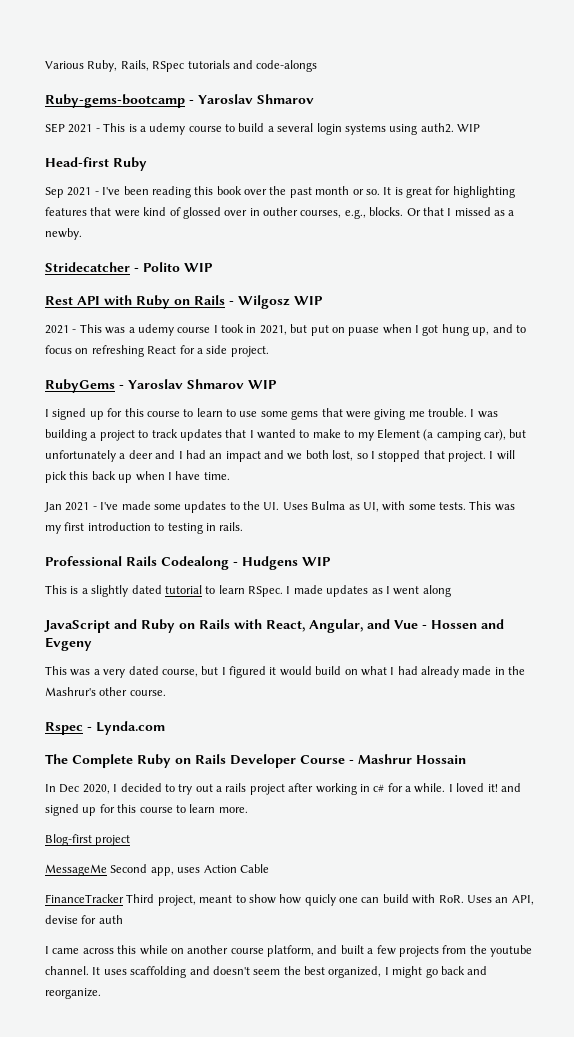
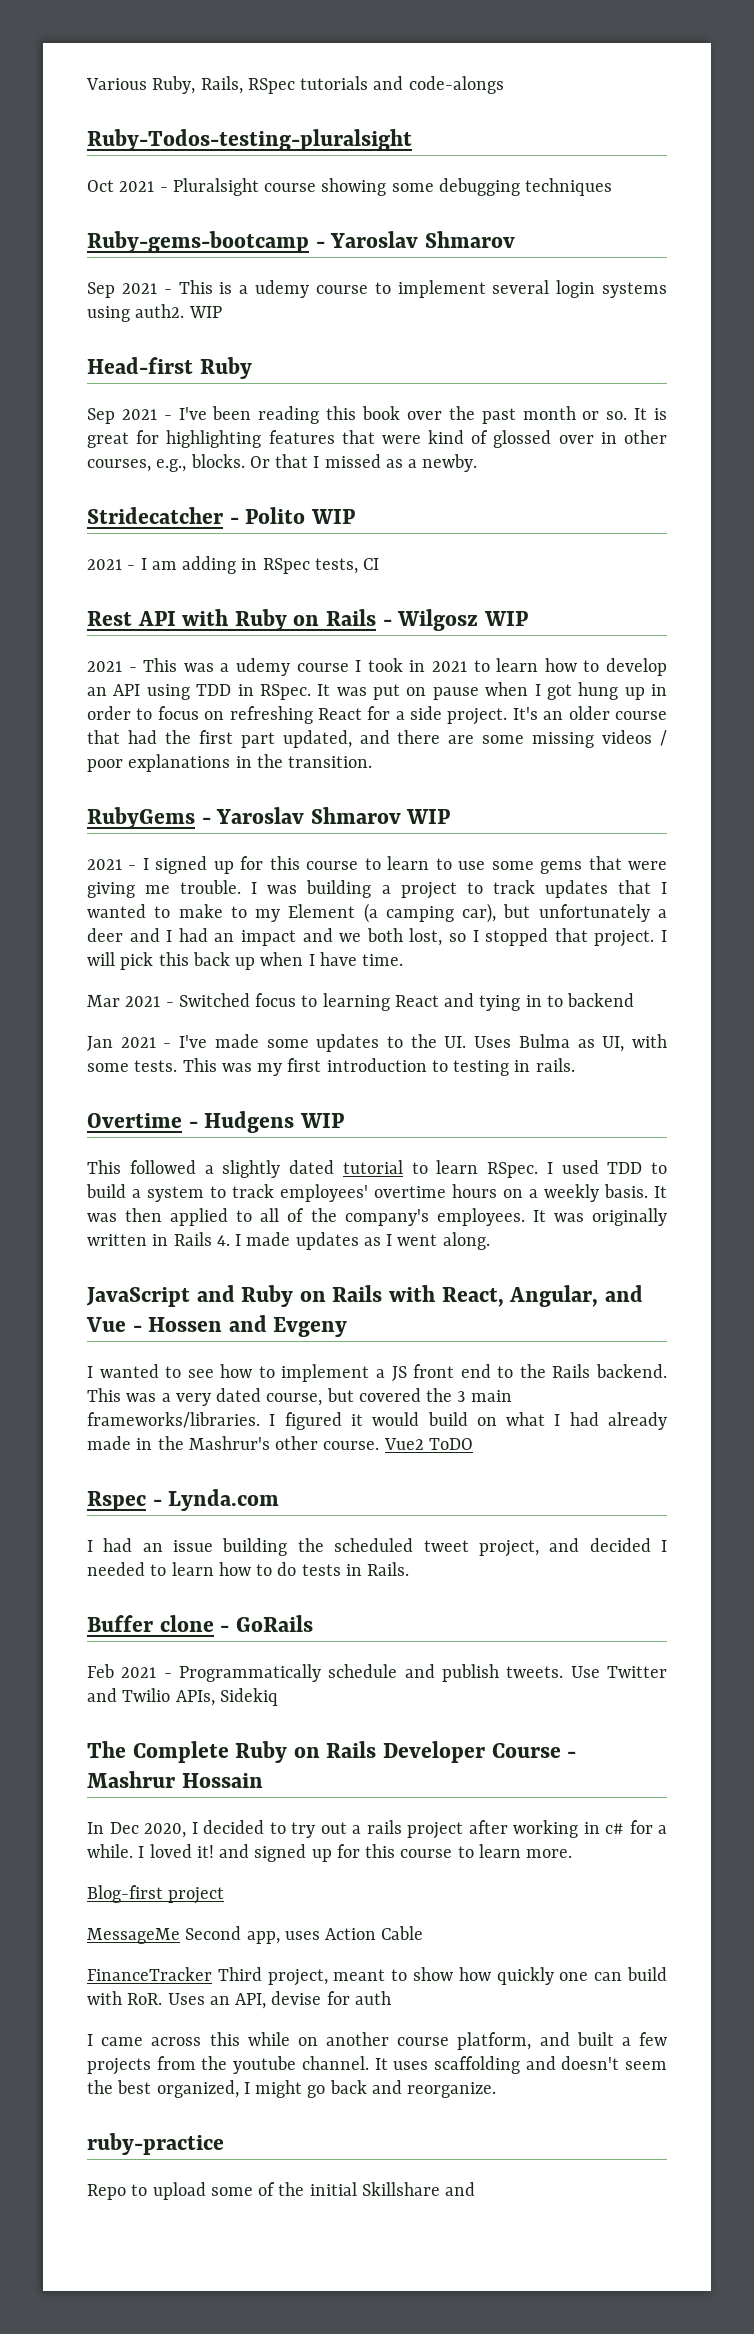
(318, 66) none -> [87,129,412,151] [87,178,613,196] // Ruby-Todos-testing-pluralsight // Oct 2021 - Pluralsight course showing some debugging techniques
[45,123,65,133] SEP -> [87,282,115,298] Sep
[238,123,274,132] build a -> [397,280,486,298] implement
[263,207,298,216] outher -> [624,430,667,444] other
(213, 267) none -> [87,556,380,574] // 2021 - I am adding in RSpec tests, CI
[259,324,308,335] 2021, but -> [432,658,668,676] [87,684,367,700] 2021 to learn how to develop an API using TDD in RSpec. It was
[348,327,380,336] puase -> [432,687,479,700] pause
[472,324,513,336] up, and -> [624,684,667,700] [87,706,131,720] up in order
(269, 351) none -> [512,706,667,720] [87,730,667,748] [87,754,373,772] It's an older course that had the first part updated, and there are some missing videos / poor explanations in the transition.
(277, 384) none -> [87,859,137,870] 2021 -
(230, 476) none -> [87,993,635,1011] // Mar 2021 - Switched focus to learning React and tying in to backend
[45,556,229,570] Professional Rails Codealong -> [87,1113,182,1128] Overtime
[70,586,79,594] is -> [129,1160,196,1174] followed
(291, 590) none -> [561,1160,667,1174] [86,1184,667,1202] [87,1208,668,1226] [87,1232,242,1246] used TDD to build a system to track employees' overtime hours on a weekly basis. It was then applied to all of the company's employees. It was originally written in Rails 4. I
[422,585,451,597] along -> [442,1232,490,1250] along.
(92, 644) none -> [87,1364,667,1382] I wanted to see how to implement a JS front end to the Rails backend.
(219, 670) none -> [358,1388,512,1402] [87,1412,260,1428] covered the 3 main frameworks/libraries.
(166, 693) none -> [383,1438,473,1450] Vue2 ToDO
(165, 728) none -> [87,1538,668,1557] [87,1562,410,1576] [87,1615,313,1632] [87,1664,667,1682] [87,1688,278,1706] // I had an issue building the scheduled tweet project, and decided I needed to learn how to do tests in Rails. // Buffer clone - GoRails // Feb 2021 - Programmatically schedule and publish tweets. Use Twitter and Twilio APIs, Sidekiq
[304,894,336,906] quicly -> [496,1967,554,1985] quickly
(101, 993) none -> [87,2133,224,2155] [87,2182,476,2200] // ruby-practice // Repo to upload some of the initial Skillshare and

